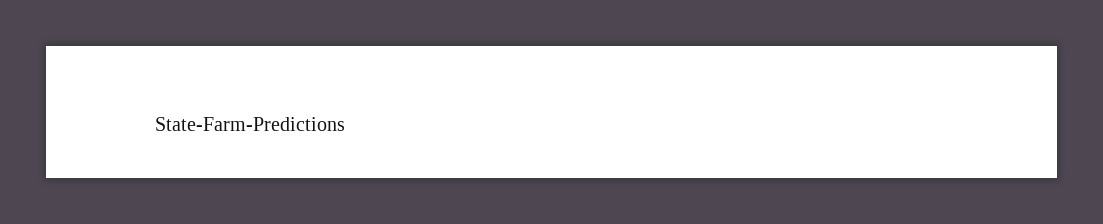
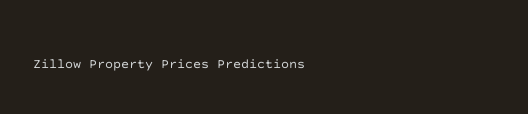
[155,117,345,131] State-Farm-Predictions -> [33,59,305,71] Zillow Property Prices Predictions

